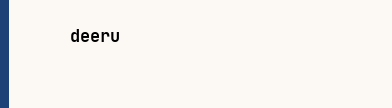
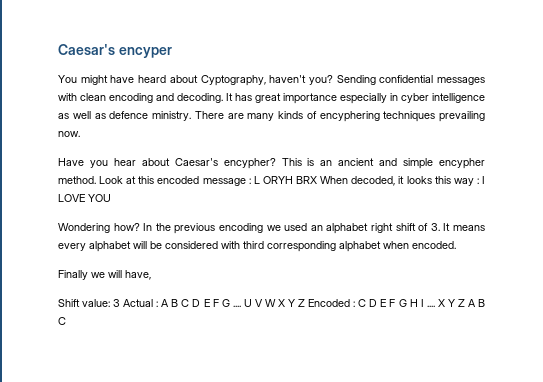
[70,29,120,42] deeru -> [58,44,172,58] [58,75,485,86] [58,93,485,104] [58,111,485,122] [58,131,80,137] [58,158,486,169] [58,176,486,186] [58,194,111,202] [58,223,486,234] [58,241,456,252] [58,270,151,280] [58,299,486,307] [58,317,66,325] Caesar's encyper // You might have heard about Cyptography, haven't you? Sending confidential messages with clean encoding and decoding. It has great importance especially in cyber intelligence as well as defence ministry. There are many kinds of encyphering techniques prevailing now. // Have you hear about Caesar's encypher? This is an ancient and simple encypher method. Look at this encoded message : L ORYH BRX When decoded, it looks this way : I LOVE YOU // Wondering how? In the previous encoding we used an alphabet right shift of 3. It means every alphabet will be considered with third corresponding alphabet when encoded. // Finally we will have, // Shift value: 3 Actual : A B C D E F G .... U V W X Y Z Encoded : C D E F G H I .... X Y Z A B C

